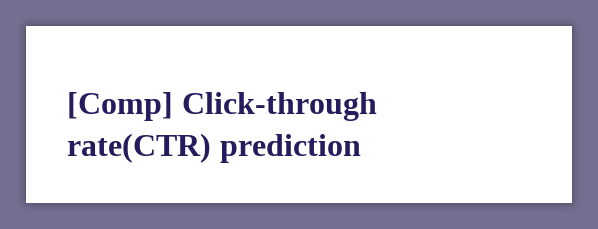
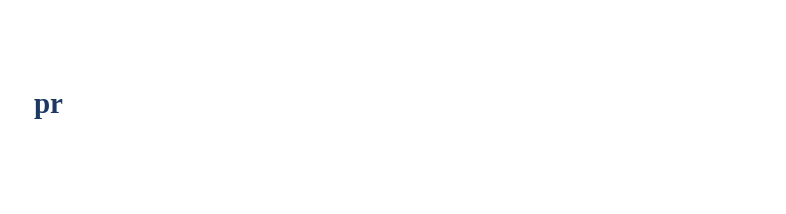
[67,92,377,121] [67,133,361,163] [Comp] Click-through rate(CTR) prediction -> [34,99,63,119] pr

